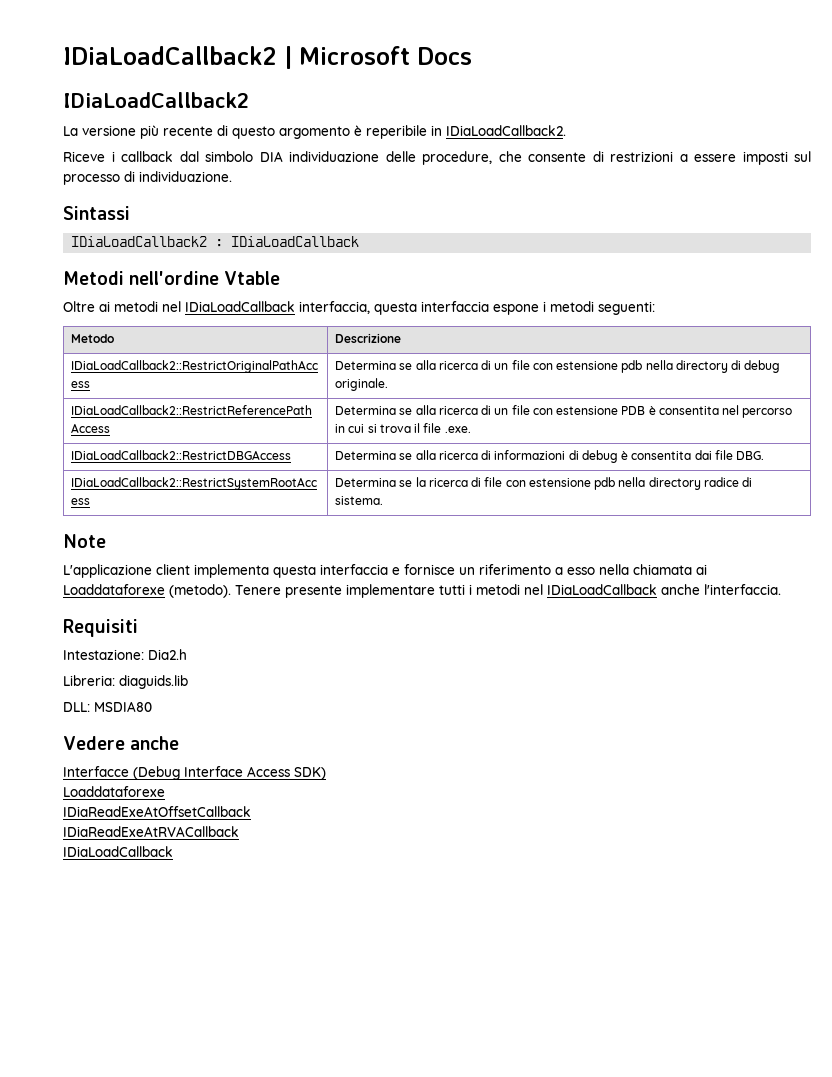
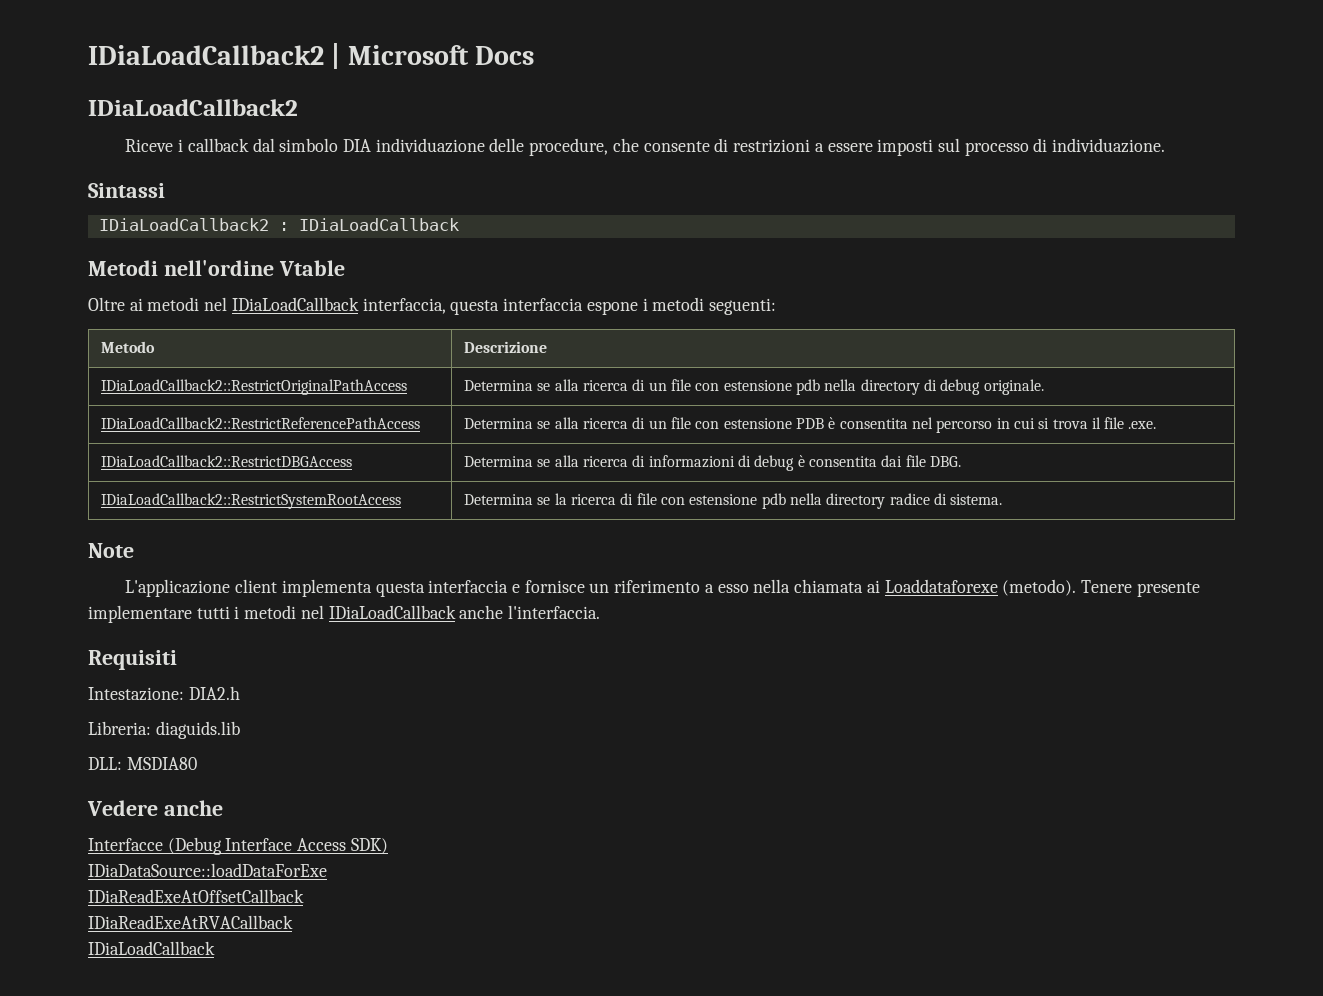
[63,125,566,139] // La versione più recente di questo argomento è reperibile in IDiaLoadCallback2. -> (298, 107) none
[148,649,187,660] Dia2.h -> [188,686,240,700] DIA2.h
[63,786,165,797] Loaddataforexe -> [88,863,327,877] IDiaDataSource::loadDataForExe

